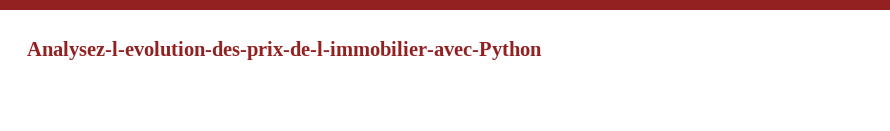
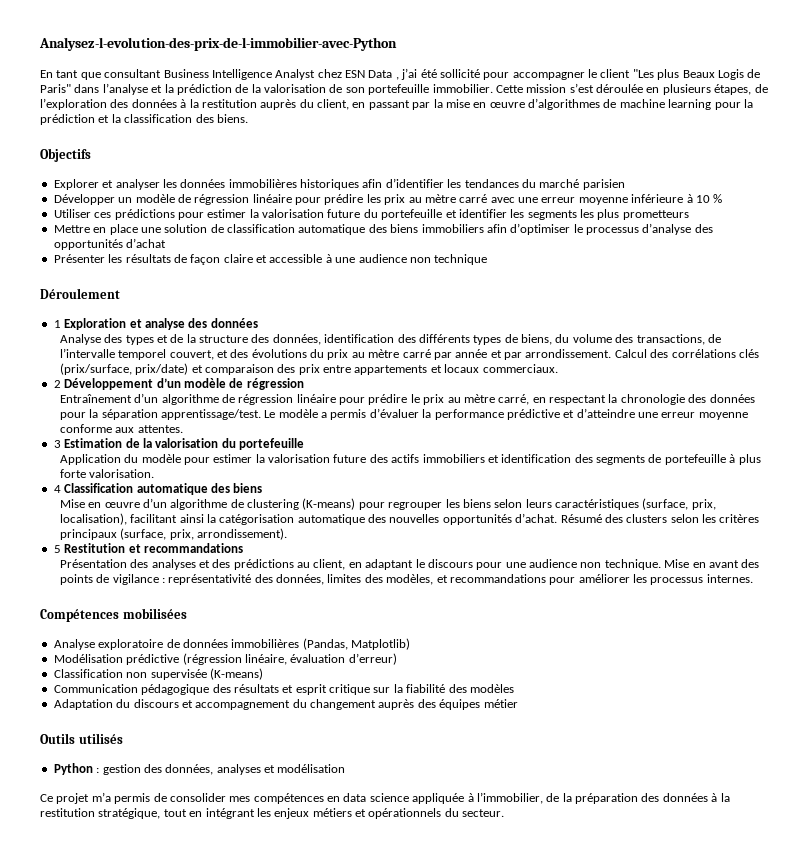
(542, 50) none -> [40,68,761,80] [40,83,768,95] [40,98,753,110] [40,114,248,125] [40,148,91,162] [53,178,625,190] [53,194,723,205] [53,209,689,220] [53,223,713,235] [53,238,167,250] [53,254,488,265] [40,288,120,299] [53,318,258,330] [59,334,721,345] [59,348,759,360] [59,363,558,375] [53,378,304,390] [59,393,755,405] [59,408,748,420] [59,424,183,433] [53,438,304,450] [59,454,761,465] [59,469,155,478] [53,483,263,495] [59,498,716,510] [59,513,760,525] [59,528,287,540] [53,543,243,553] [59,559,760,570] [59,574,753,585] [40,608,187,622] [53,638,410,650] [53,653,397,665] [53,668,263,680] [53,684,514,695] [53,699,518,710] [40,733,123,744] [53,763,346,775] [40,792,730,804] [40,808,505,819] // En tant que consultant Business Intelligence Analyst chez ESN Data , j’ai été sollicité pour accompagner le client "Les plus Beaux Logis de Paris" dans l’analyse et la prédiction de la valorisation de son portefeuille immobilier. Cette mission s’est déroulée en plusieurs étapes, de l’exploration des données à la restitution auprès du client, en passant par la mise en œuvre d’algorithmes de machine learning pour la prédiction et la classification des biens. // Objectifs // Explorer et analyser les données immobilières historiques afin d’identifier les tendances du marché parisien // Développer un modèle de régression linéaire pour prédire les prix au mètre carré avec une erreur moyenne inférieure à 10 % // Utiliser ces prédictions pour estimer la valorisation future du portefeuille et identifier les segments les plus prometteurs // Mettre en place une solution de classification automatique des biens immobiliers afin d’optimiser le processus d’analyse des opportunités d’achat // Présenter les résultats de façon claire et accessible à une audience non technique // Déroulement // 1 Exploration et analyse des données // Analyse des types et de la structure des données, identification des différents types de biens, du volume des transactions, de l’intervalle temporel couvert, et des évolutions du prix au mètre carré par année et par arrondissement. Calcul des corrélations clés (prix/surface, prix/date) et comparaison des prix entre appartements et locaux commerciaux. // 2 Développement d’un modèle de régression // Entraînement d’un algorithme de régression linéaire pour prédire le prix au mètre carré, en respectant la chronologie des données pour la séparation apprentissage/test. Le modèle a permis d’évaluer la performance prédictive et d’atteindre une erreur moyenne conforme aux attentes. // 3 Estimation de la valorisation du portefeuille // Application du modèle pour estimer la valorisation future des actifs immobiliers et identification des segments de portefeuille à plus forte valorisation. // 4 Classification automatique des biens // Mise en œuvre d’un algorithme de clustering (K-means) pour regrouper les biens selon leurs caractéristiques (surface, prix, localisation), facilitant ainsi la catégorisation automatique des nouvelles opportunités d’achat. Résumé des clusters selon les critères principaux (surface, prix, arrondissement). // 5 Restitution et recommandations // Présentation des analyses et des prédictions au client, en adaptant le discours pour une audience non technique. Mise en avant des points de vigilance : représentativité des données, limites des modèles, et recommandations pour améliorer les processus internes. // Compétences mobilisées // Analyse exploratoire de données immobilières (Pandas, Matplotlib) // Modélisation prédictive (régression linéaire, évaluation d’erreur) // Classification non supervisée (K-means) // Communication pédagogique des résultats et esprit critique sur la fiabilité des modèles // Adaptation du discours et accompagnement du changement auprès des équipes métier // Outils utilisés // Python : gestion des données, analyses et modélisation // Ce projet m’a permis de consolider mes compétences en data science appliquée à l’immobilier, de la préparation des données à la restitution stratégique, tout en intégrant les enjeux métiers et opérationnels du secteur.

